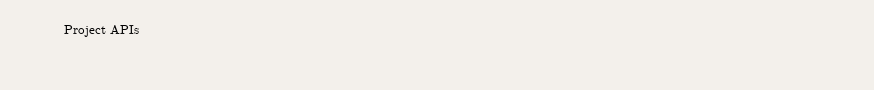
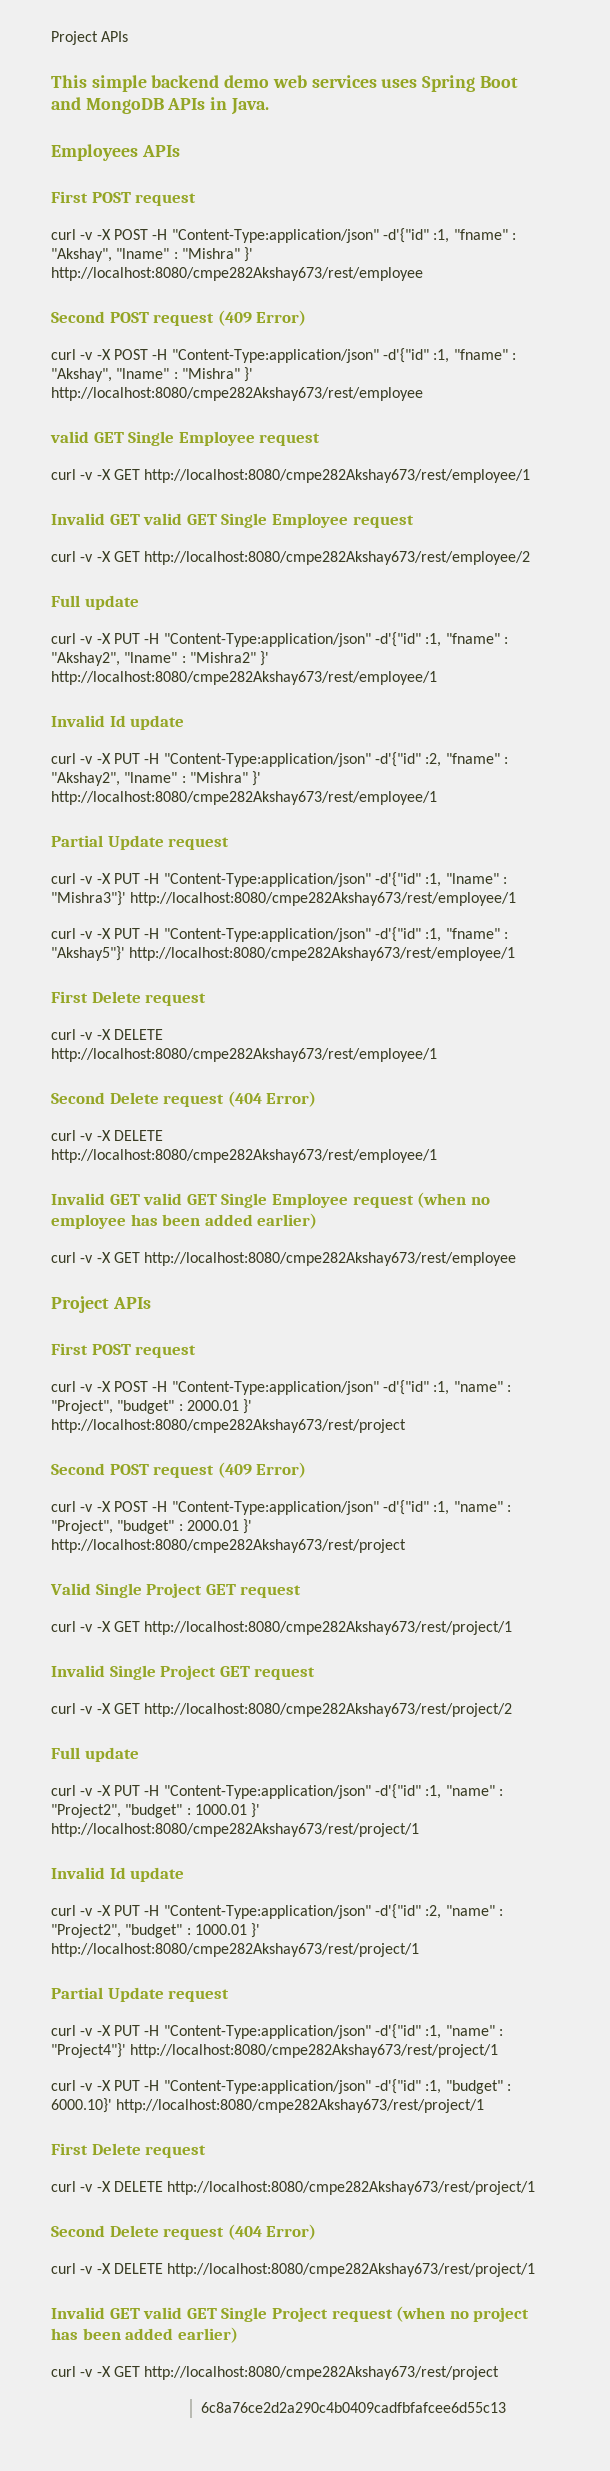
[64,25,139,37] Project APIs -> [51,31,129,45] [51,75,518,92] [51,97,269,115] [51,144,180,161] [51,191,197,206] [51,228,516,243] [51,247,254,262] [51,267,423,281] [51,310,307,326] [51,348,516,363] [51,367,254,382] [51,387,423,401] [50,431,321,446] [51,469,531,483] [51,513,414,528] [51,551,531,565] [51,595,139,610] [51,632,508,647] [51,651,270,666] [51,671,437,685] [51,715,185,730] [51,752,508,767] [51,771,262,786] [51,791,437,805] [51,835,230,850] [51,872,507,887] [51,891,517,906] [51,927,508,942] [51,946,516,961] [51,991,207,1006] [51,1029,163,1040] [51,1048,437,1062] [51,1091,317,1107] [51,1130,163,1141] [51,1149,437,1163] [51,1192,490,1208] [51,1213,318,1229] [51,1252,517,1266] [51,1296,151,1313] [51,1343,197,1358] [51,1380,511,1395] [51,1399,253,1414] [51,1419,406,1433] [51,1462,307,1478] [51,1500,511,1515] [51,1519,253,1534] [51,1539,406,1553] [50,1583,302,1598] [51,1621,513,1635] [51,1665,316,1680] [51,1703,513,1717] [51,1747,139,1762] [51,1784,503,1799] [51,1803,261,1818] [51,1823,419,1837] [51,1867,185,1882] [51,1904,503,1919] [51,1923,261,1938] [51,1943,419,1957] [51,1987,230,2002] [51,2024,503,2039] [51,2043,499,2058] [51,2079,511,2094] [51,2098,485,2113] [51,2143,207,2158] [51,2181,536,2195] [51,2224,317,2240] [51,2263,536,2277] [51,2306,530,2322] [51,2327,238,2343] [51,2366,500,2380] [200,2402,506,2413] Project APIs // This simple backend demo web services uses Spring Boot and MongoDB APIs in Java. // Employees APIs // First POST request // curl -v -X POST -H "Content-Type:application/json" -d'{"id" :1, "fname" : "Akshay", "lname" : "Mishra" }' http://localhost:8080/cmpe282Akshay673/rest/employee // Second POST request (409 Error) // curl -v -X POST -H "Content-Type:application/json" -d'{"id" :1, "fname" : "Akshay", "lname" : "Mishra" }' http://localhost:8080/cmpe282Akshay673/rest/employee // valid GET Single Employee request // curl -v -X GET http://localhost:8080/cmpe282Akshay673/rest/employee/1 // Invalid GET valid GET Single Employee request // curl -v -X GET http://localhost:8080/cmpe282Akshay673/rest/employee/2 // Full update // curl -v -X PUT -H "Content-Type:application/json" -d'{"id" :1, "fname" : "Akshay2", "lname" : "Mishra2" }' http://localhost:8080/cmpe282Akshay673/rest/employee/1 // Invalid Id update // curl -v -X PUT -H "Content-Type:application/json" -d'{"id" :2, "fname" : "Akshay2", "lname" : "Mishra" }' http://localhost:8080/cmpe282Akshay673/rest/employee/1 // Partial Update request // curl -v -X PUT -H "Content-Type:application/json" -d'{"id" :1, "lname" : "Mishra3"}' http://localhost:8080/cmpe282Akshay673/rest/employee/1 // curl -v -X PUT -H "Content-Type:application/json" -d'{"id" :1, "fname" : "Akshay5"}' http://localhost:8080/cmpe282Akshay673/rest/employee/1 // First Delete request // curl -v -X DELETE http://localhost:8080/cmpe282Akshay673/rest/employee/1 // Second Delete request (404 Error) // curl -v -X DELETE http://localhost:8080/cmpe282Akshay673/rest/employee/1 // Invalid GET valid GET Single Employee request (when no employee has been added earlier) // curl -v -X GET http://localhost:8080/cmpe282Akshay673/rest/employee // Project APIs // First POST request // curl -v -X POST -H "Content-Type:application/json" -d'{"id" :1, "name" : "Project", "budget" : 2000.01 }' http://localhost:8080/cmpe282Akshay673/rest/project // Second POST request (409 Error) // curl -v -X POST -H "Content-Type:application/json" -d'{"id" :1, "name" : "Project", "budget" : 2000.01 }' http://localhost:8080/cmpe282Akshay673/rest/project // Valid Single Project GET request // curl -v -X GET http://localhost:8080/cmpe282Akshay673/rest/project/1 // Invalid Single Project GET request // curl -v -X GET http://localhost:8080/cmpe282Akshay673/rest/project/2 // Full update // curl -v -X PUT -H "Content-Type:application/json" -d'{"id" :1, "name" : "Project2", "budget" : 1000.01 }' http://localhost:8080/cmpe282Akshay673/rest/project/1 // Invalid Id update // curl -v -X PUT -H "Content-Type:application/json" -d'{"id" :2, "name" : "Project2", "budget" : 1000.01 }' http://localhost:8080/cmpe282Akshay673/rest/project/1 // Partial Update request // curl -v -X PUT -H "Content-Type:application/json" -d'{"id" :1, "name" : "Project4"}' http://localhost:8080/cmpe282Akshay673/rest/project/1 // curl -v -X PUT -H "Content-Type:application/json" -d'{"id" :1, "budget" : 6000.10}' http://localhost:8080/cmpe282Akshay673/rest/project/1 // First Delete request // curl -v -X DELETE http://localhost:8080/cmpe282Akshay673/rest/project/1 // Second Delete request (404 Error) // curl -v -X DELETE http://localhost:8080/cmpe282Akshay673/rest/project/1 // Invalid GET valid GET Single Project request (when no project has been added earlier) // curl -v -X GET http://localhost:8080/cmpe282Akshay673/rest/project // 6c8a76ce2d2a290c4b0409cadfbfafcee6d55c13

